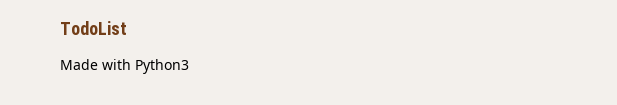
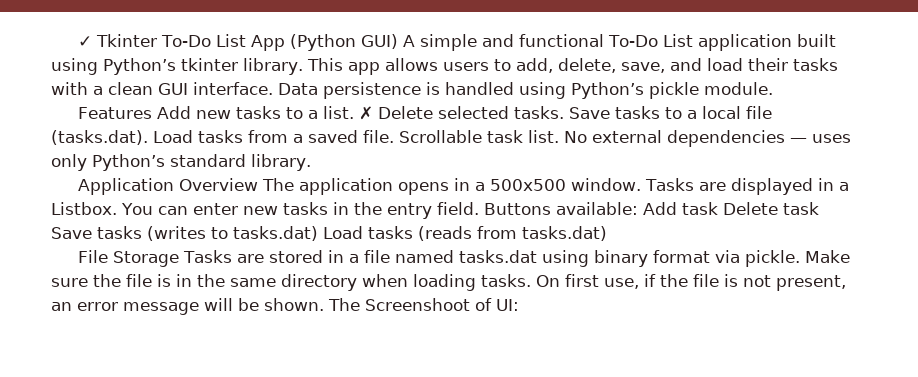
[60,21,127,35] [60,59,189,74] TodoList // Made with Python3 -> [78,34,837,51] [51,58,838,75] [51,82,773,99] [78,106,773,120] [51,130,851,147] [51,154,311,171] [78,178,850,195] [51,202,819,219] [51,226,607,241] [78,250,851,267] [51,274,846,291] [51,298,519,315] ✓ Tkinter To-Do List App (Python GUI) A simple and functional To-Do List application built using Python’s tkinter library. This app allows users to add, delete, save, and load their tasks with a clean GUI interface. Data persistence is handled using Python’s pickle module. // Features Add new tasks to a list. ✗ Delete selected tasks. Save tasks to a local file (tasks.dat). Load tasks from a saved file. Scrollable task list. No external dependencies — uses only Python’s standard library. // Application Overview The application opens in a 500x500 window. Tasks are displayed in a Listbox. You can enter new tasks in the entry field. Buttons available: Add task Delete task Save tasks (writes to tasks.dat) Load tasks (reads from tasks.dat) // File Storage Tasks are stored in a file named tasks.dat using binary format via pickle. Make sure the file is in the same directory when loading tasks. On first use, if the file is not present, an error message will be shown. The Screenshoot of UI:

